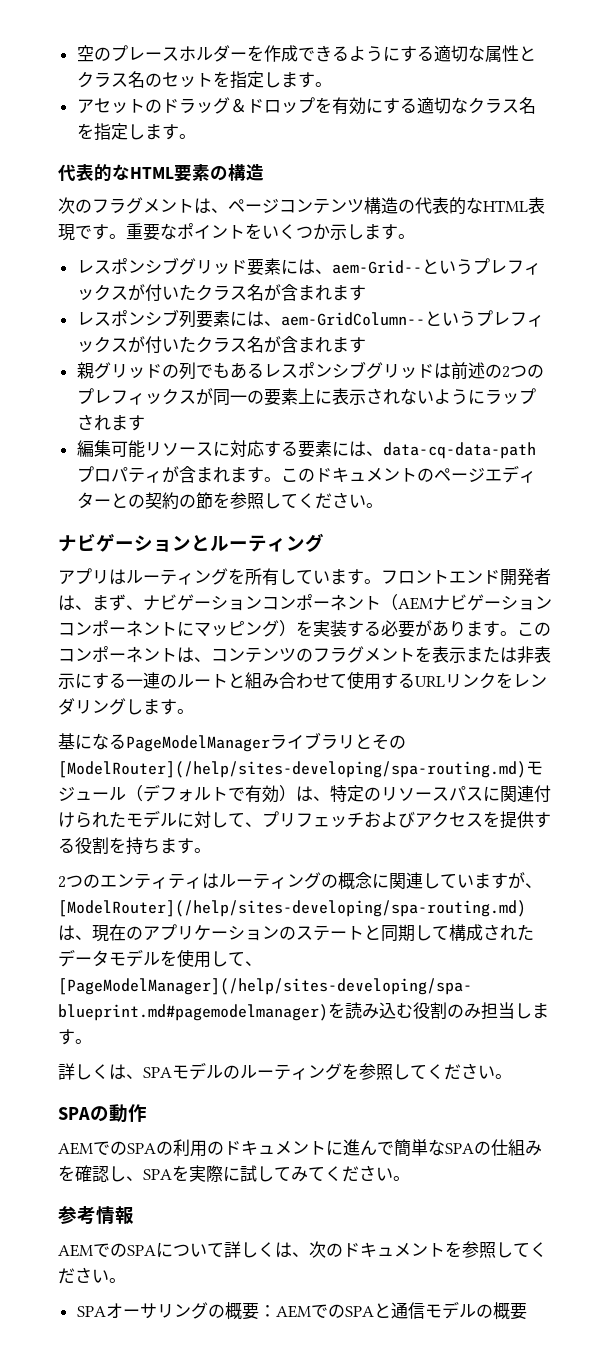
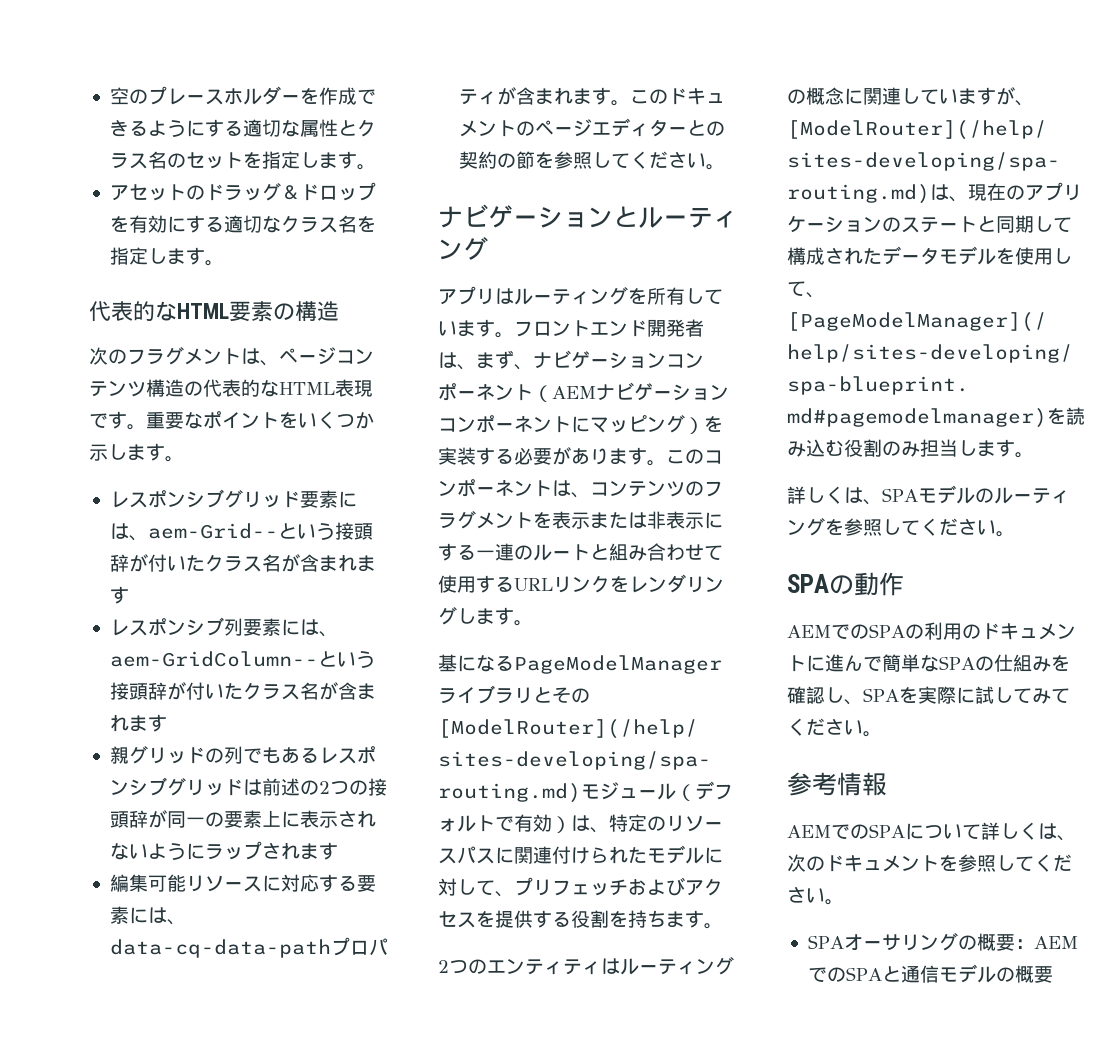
[472,258,541,275] [76,284,128,301] プレフィックス -> [334,522,373,540] [109,554,129,572] 接頭辞
[475,310,544,327] [76,336,128,353] プレフィックス -> [109,682,167,700] 接頭辞
[76,388,196,405] プレフィックス -> [367,778,387,796] [109,810,148,828] 接頭辞

